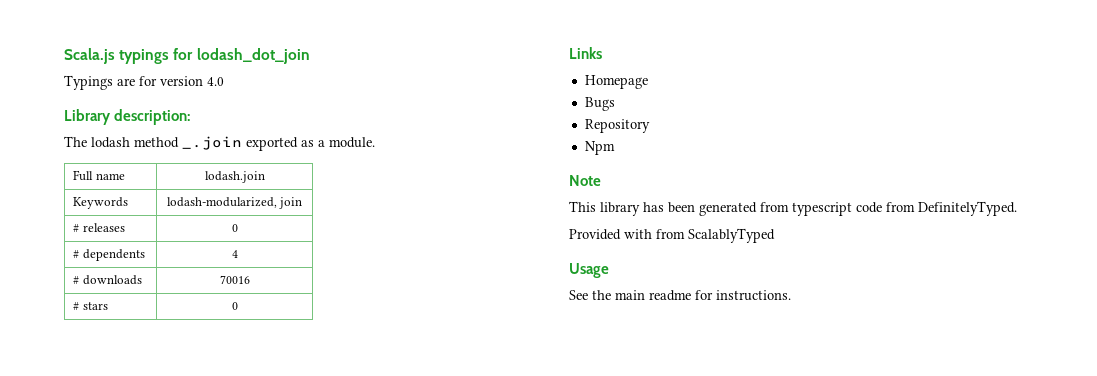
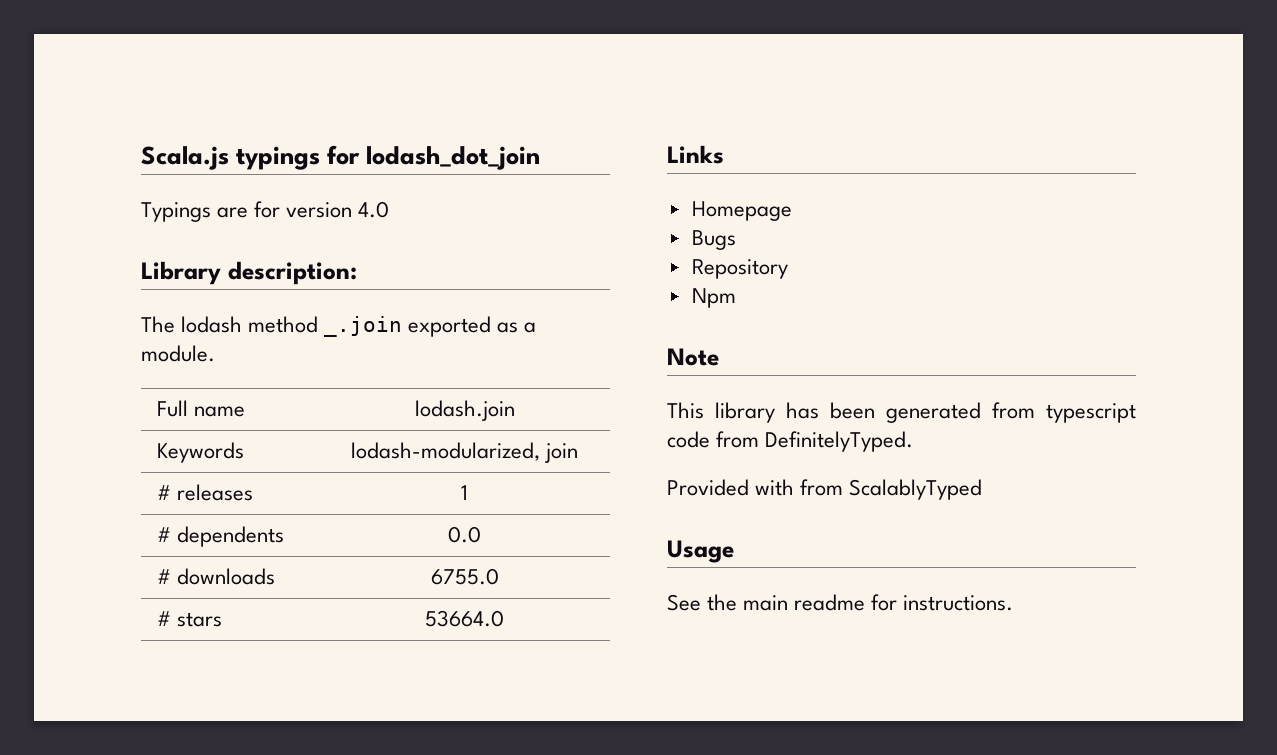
[231,224,238,232] 0 -> [461,485,468,500] 1
[231,250,238,258] 4 -> [448,526,481,543] 0.0
[219,275,250,284] 70016 -> [430,568,499,585] 6755.0
[231,302,238,310] 0 -> [425,610,504,627] 53664.0

